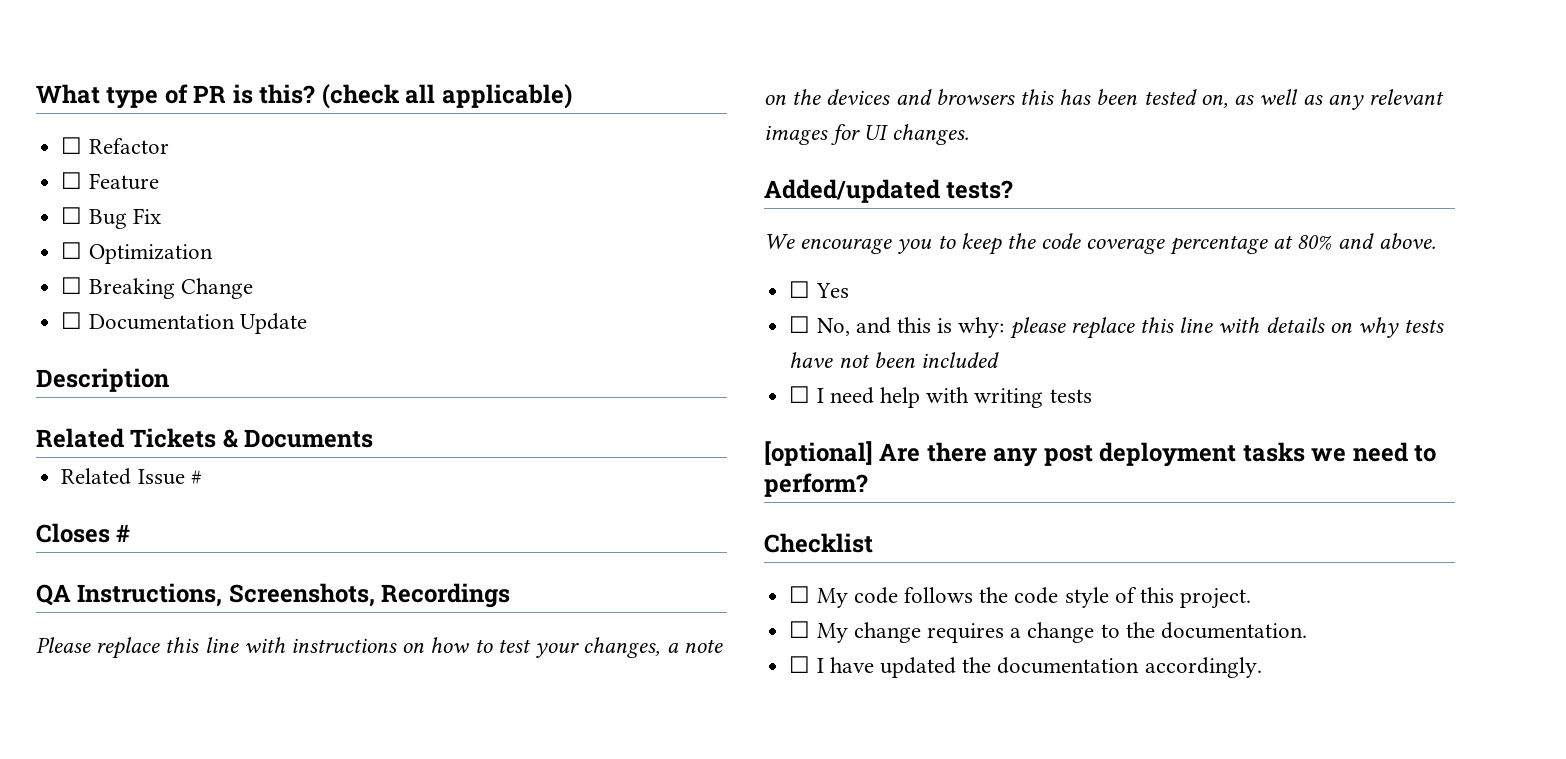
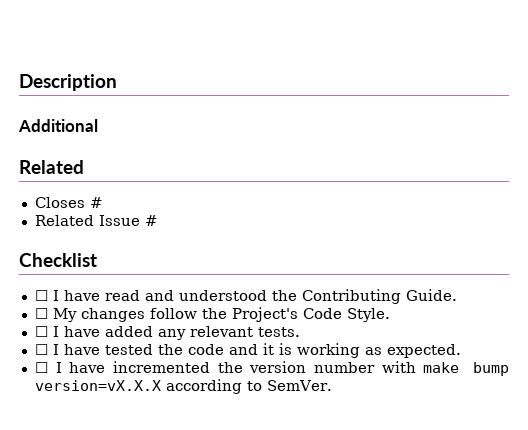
[36,84,572,109] [61,137,169,154] [61,172,159,190] [61,207,161,229] [61,242,213,264] [61,277,253,299] [61,312,307,334] What type of PR is this? (check all applicable) // ☐ Refactor // ☐ Feature // ☐ Bug Fix // ☐ Optimization // ☐ Breaking Change // ☐ Documentation Update // -> (19, 82) none
[36,428,374,448] // Related Tickets & Documents -> [18,119,98,132] [19,160,84,174] [34,197,103,208] // Additional // Related // Closes #
[36,523,131,543] [36,583,511,608] [36,637,723,659] [764,89,1444,110] [764,124,969,145] [764,179,1014,203] [764,233,1436,255] [789,281,849,298] [789,316,1445,339] [789,352,999,368] [789,386,1092,408] [764,441,1437,467] [764,473,868,497] [764,533,873,553] [789,586,1252,609] [789,621,1307,643] [789,656,1262,678] Closes # // QA Instructions, Screenshots, Recordings // Please replace this line with instructions on how to test your changes, a note on the devices and browsers this has been tested on, as well as any relevant images for UI changes. // Added/updated tests? // We encourage you to keep the code coverage percentage at 80% and above. // ☐ Yes // ☐ No, and this is why: please replace this line with details on why tests have not been included // ☐ I need help with writing tests // [optional] Are there any post deployment tasks we need to perform? // Checklist // ☐ My code follows the code style of this project. // ☐ My change requires a change to the documentation. // ☐ I have updated the documentation accordingly. -> [19,253,97,267] [34,289,457,304] [34,307,390,322] [34,326,300,340] [34,343,461,358] [34,361,510,376] [34,379,332,394] Checklist // ☐ I have read and understood the Contributing Guide. // ☐ My changes follow the Project's Code Style. // ☐ I have added any relevant tests. // ☐ I have tested the code and it is working as expected. // ☐ I have incremented the version number with make bump version=vX.X.X according to SemVer.

